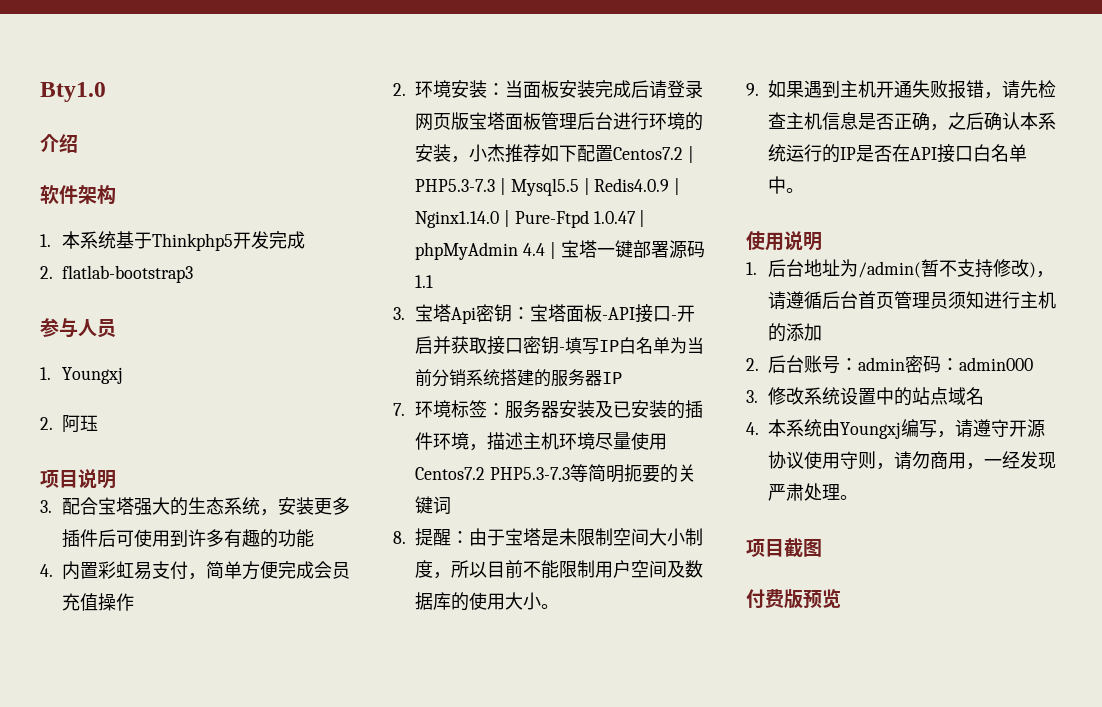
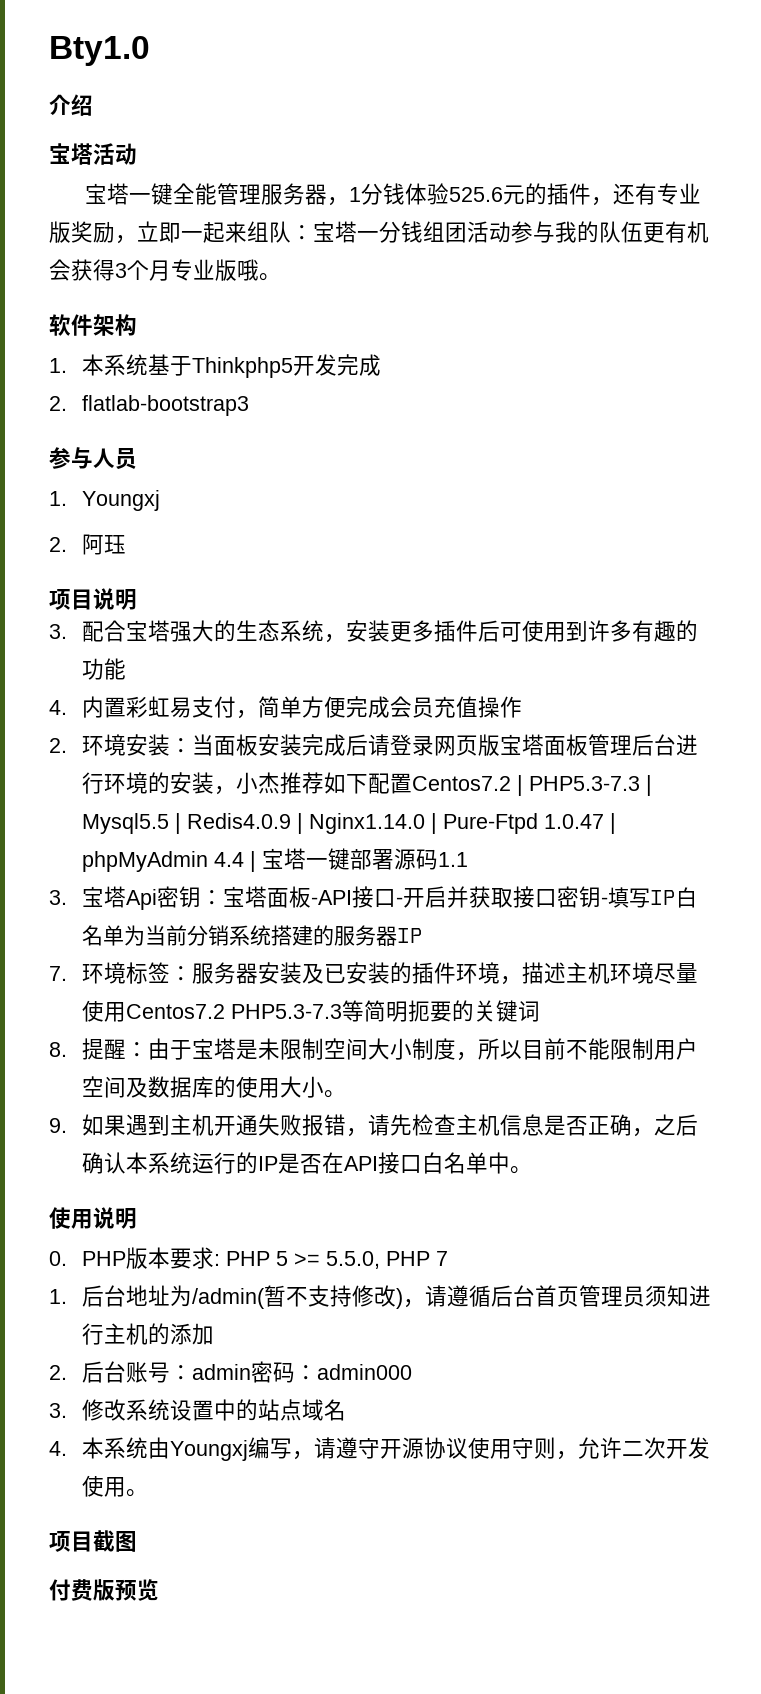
(78, 143) none -> [49,143,137,165] [84,183,701,206] [49,221,709,244] [49,259,281,281] // 宝塔活动 // 宝塔一键全能管理服务器，1分钱体验525.6元的插件，还有专业版奖励，立即一起来组队：宝塔一分钱组团活动参与我的队伍更有机会获得3个月专业版哦。
(822, 241) none -> [49,1247,448,1269] // 0. PHP版本要求: PHP 5 >= 5.5.0, PHP 7
[894,451,1056,470] [768,483,840,501] 请勿商用，一经发现严肃处理 -> [577,1437,710,1459] [81,1475,126,1497] 允许二次开发使用

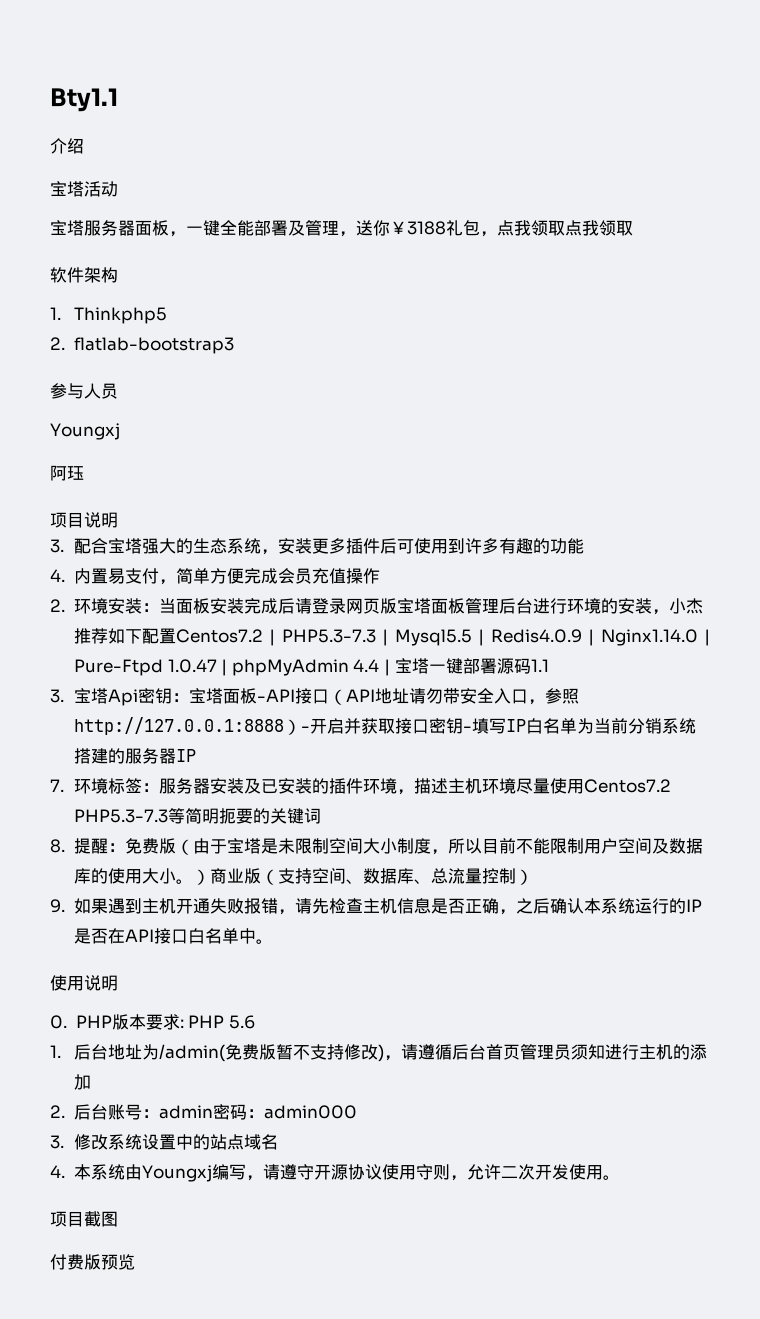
[49,36,150,66] Bty1.0 -> [50,88,118,112] Bty1.1
[128,183,701,206] [49,221,709,244] [49,259,281,281] 一键全能管理服务器，1分钱体验525.6元的插件，还有专业版奖励，立即一起来组队：宝塔一分钱组团活动参与我的队伍更有机会获得3个月专业版哦。 -> [84,220,633,237] 服务器面板，一键全能部署及管理，送你￥3188礼包，点我领取点我领取
[81,354,192,376] 本系统基于 -> (61, 313) none
[292,354,381,376] 开发完成 -> (167, 315) none
[49,491,67,506] 1. -> (118, 391) none
[49,537,67,552] 2. -> (120, 431) none
[125,696,170,718] 彩虹 -> (108, 576) none
(396, 898) none -> [328,688,579,705] [73,717,301,735] （API地址请勿带安全入口，参照http://127.0.0.1:8888）
(148, 1049) none -> [124,838,193,855] 免费版（
(346, 1094) none -> [192,868,533,885] ）商业版（支持空间、数据库、总流量控制）
[275,1251,448,1269] 5 >= 5.5.0, PHP 7 -> [228,1015,255,1029] 5.6
(265, 1298) none -> [224,1044,276,1060] 免费版

